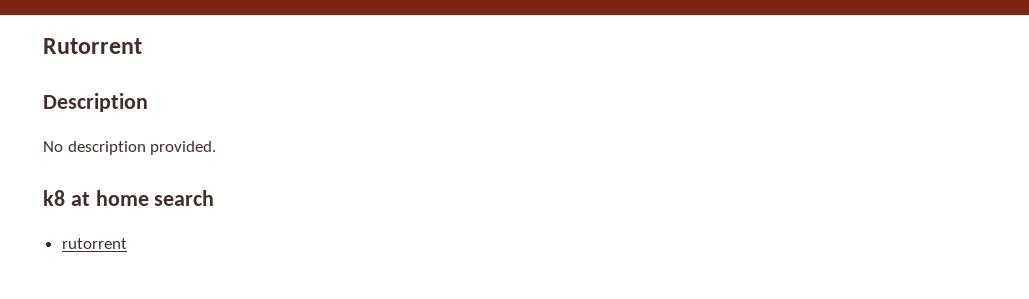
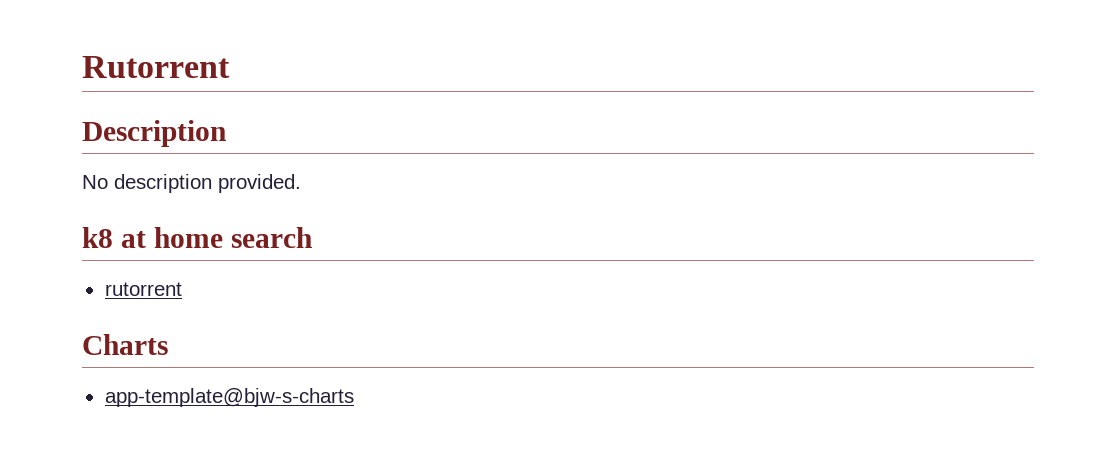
(127, 243) none -> [82,334,168,355] [104,388,354,407] // Charts // app-template@bjw-s-charts

